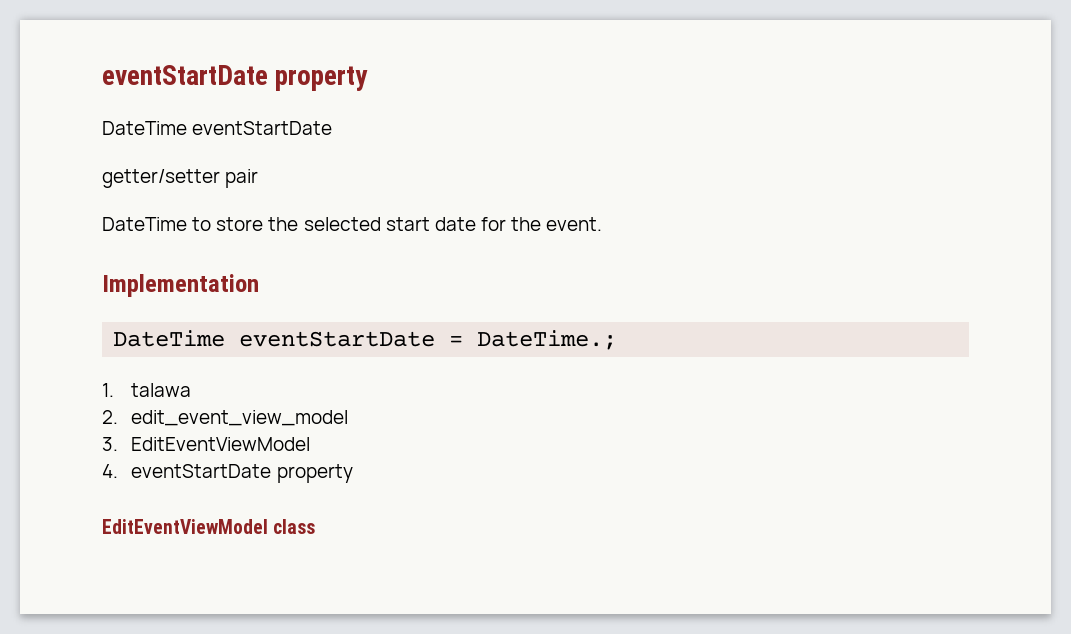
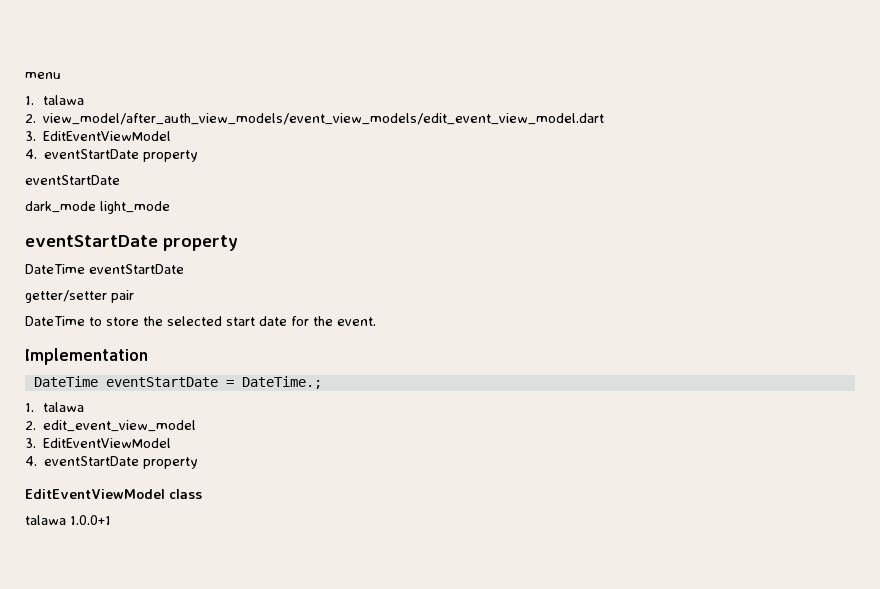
(102, 75) none -> [25,72,61,79] [25,95,84,105] [25,113,605,125] [25,131,172,141] [25,149,199,162] [25,175,120,185] [25,201,170,214] menu // 1. talawa // 2. view_model/after_auth_view_models/event_view_models/edit_event_view_model.dart // 3. EditEventViewModel // 4. eventStartDate property // eventStartDate // dark_mode light_mode //
(316, 526) none -> [25,515,111,525] // talawa 1.0.0+1

